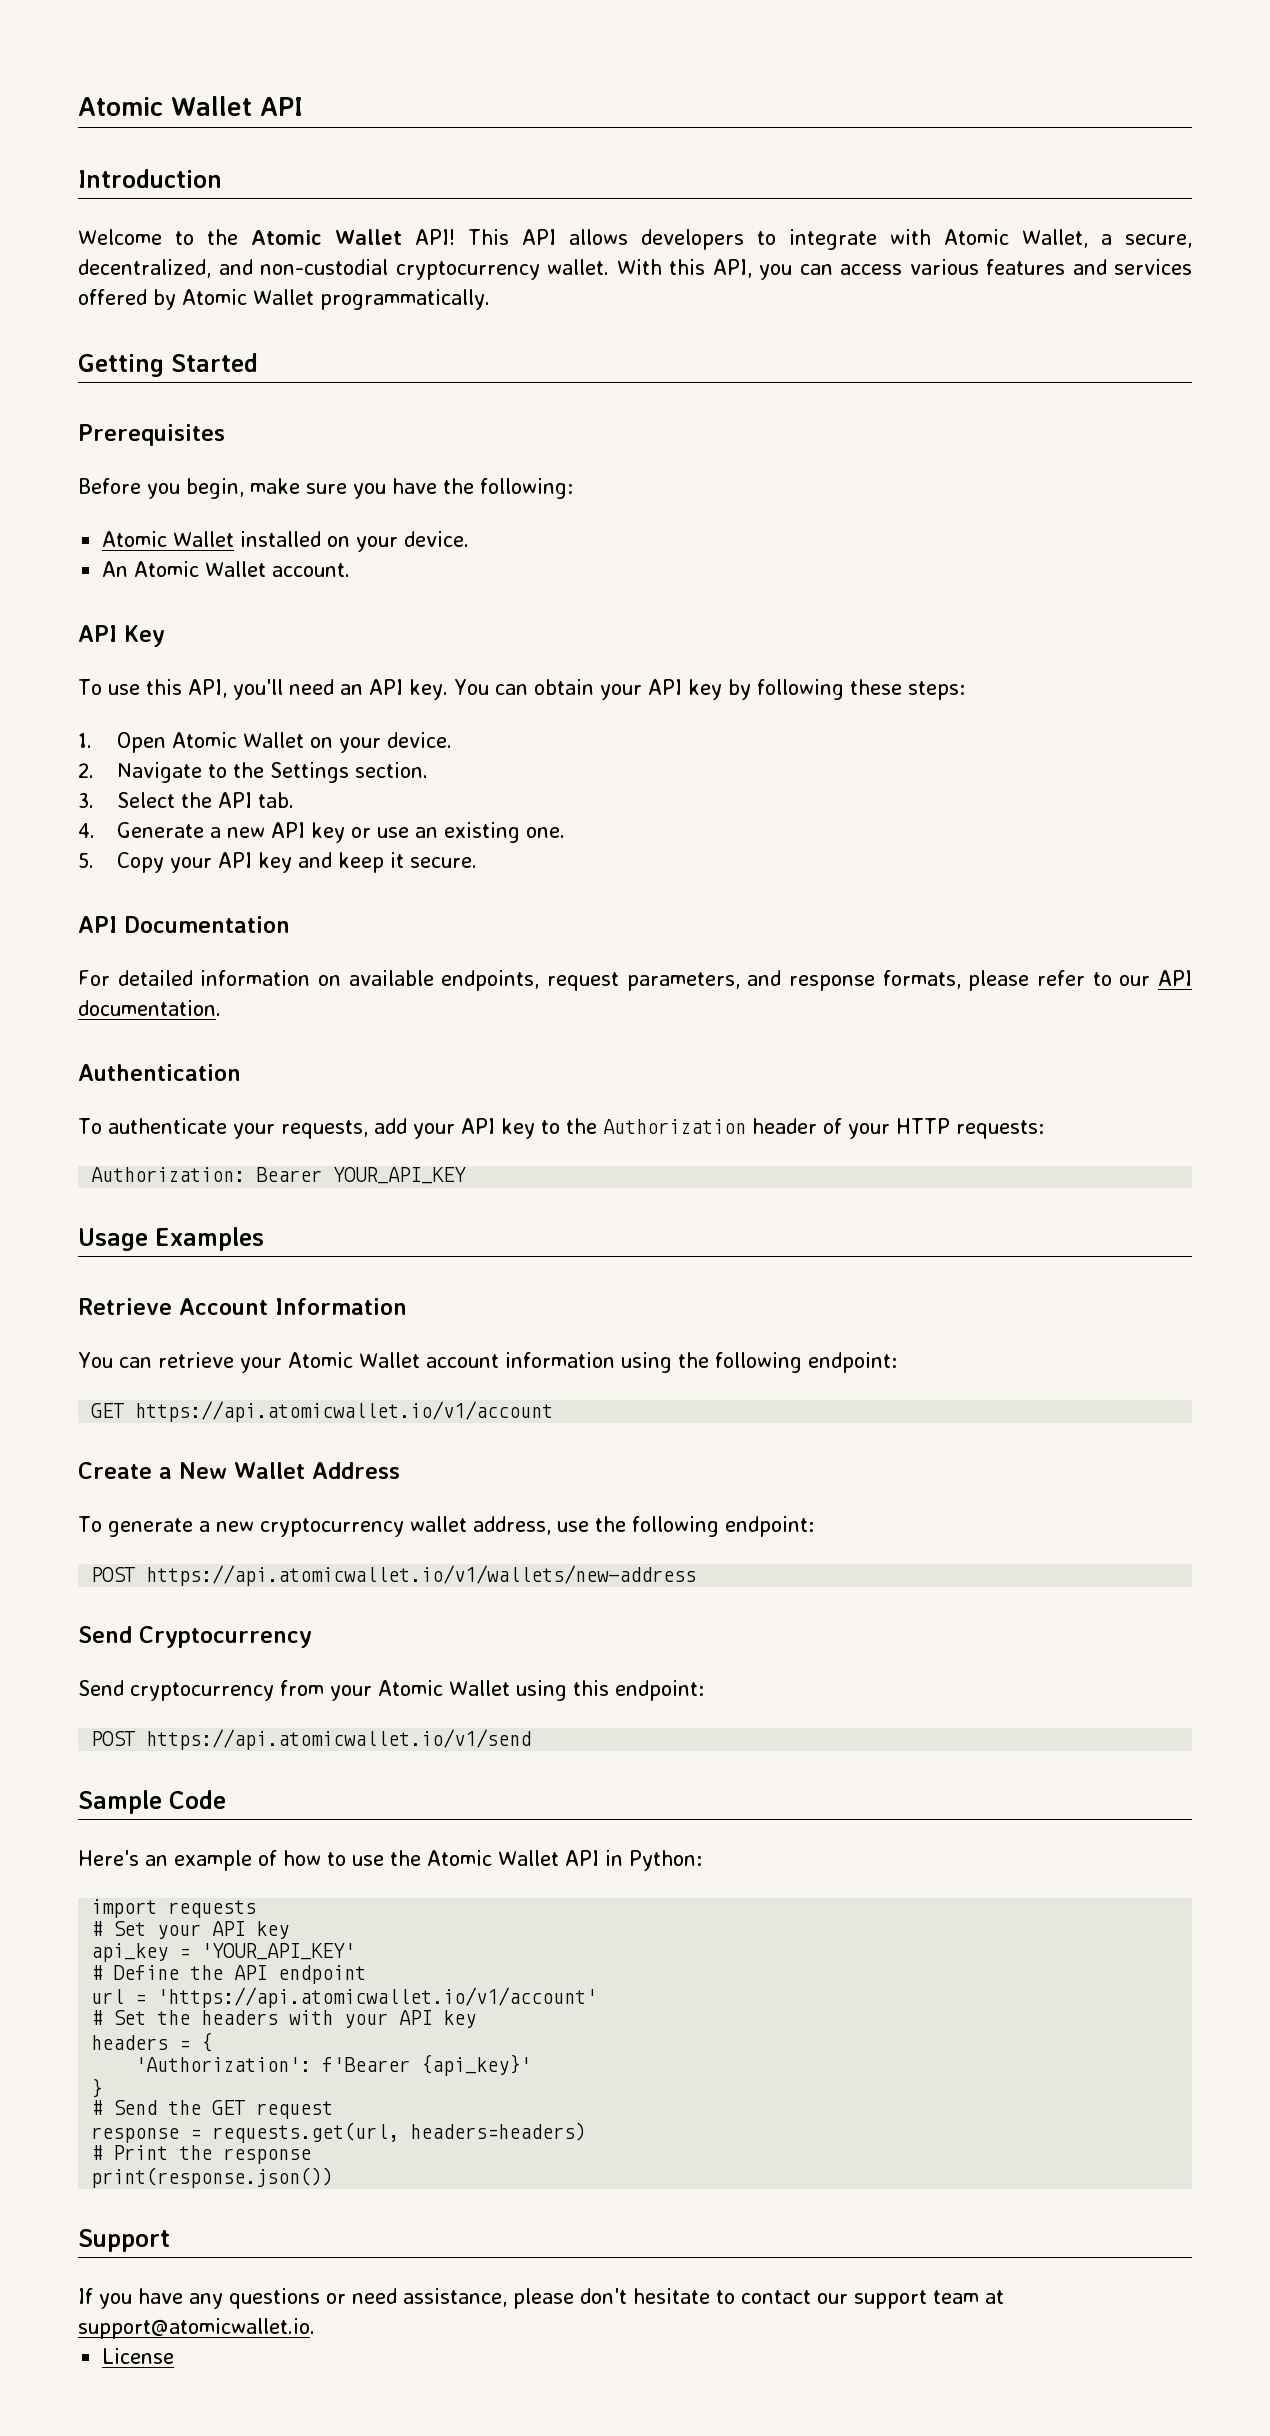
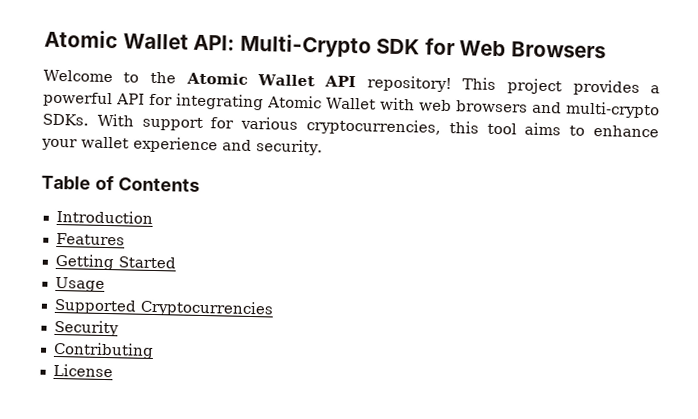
[78,96,303,116] [78,169,222,188] Atomic Wallet API // Introduction -> [44,29,606,59] Atomic Wallet API: Multi-Crypto SDK for Web Browsers
[414,229,1192,250] [78,259,1192,280] [78,289,490,310] [78,353,258,377] [78,424,225,446] [78,478,573,499] [102,531,470,552] [102,561,351,577] [78,625,165,647] [78,679,965,700] [78,732,452,753] [78,762,428,783] [78,792,294,808] [78,822,565,843] [78,852,477,873] [78,916,290,933] [78,970,1192,991] [78,1000,221,1016] [78,1064,241,1081] [78,1118,1044,1139] [91,1167,467,1184] [78,1227,264,1251] [78,1298,407,1315] [78,1352,897,1373] [91,1401,554,1422] [78,1462,400,1479] [78,1516,814,1537] [91,1565,697,1586] [78,1626,312,1648] [78,1680,704,1701] [91,1729,532,1750] [78,1790,226,1814] [78,1850,702,1871] [91,1899,257,1918] [91,1921,290,1939] [91,1943,356,1962] [91,1965,367,1984] [91,1987,598,2008] [91,2010,477,2028] [91,2032,213,2052] [135,2054,532,2076] [91,2078,103,2098] [91,2100,334,2119] [91,2122,587,2143] [91,2145,312,2164] [91,2167,334,2188] [78,2229,170,2252] [78,2288,1004,2309] [78,2318,315,2339] API! This API allows developers to integrate with Atomic Wallet, a secure, decentralized, and non-custodial cryptocurrency wallet. With this API, you can access various features and services offered by Atomic Wallet programmatically. // Getting Started // Prerequisites // Before you begin, make sure you have the following: // Atomic Wallet installed on your device. // An Atomic Wallet account. // API Key // To use this API, you'll need an API key. You can obtain your API key by following these steps: // 1. Open Atomic Wallet on your device. // 2. Navigate to the Settings section. // 3. Select the API tab. // 4. Generate a new API key or use an existing one. // 5. Copy your API key and keep it secure. // API Documentation // For detailed information on available endpoints, request parameters, and response formats, please refer to our API documentation. // Authentication // To authenticate your requests, add your API key to the Authorization header of your HTTP requests: // Authorization: Bearer YOUR_API_KEY // Usage Examples // Retrieve Account Information // You can retrieve your Atomic Wallet account information using the following endpoint: // GET https://api.atomicwallet.io/v1/account // Create a New Wallet Address // To generate a new cryptocurrency wallet address, use the following endpoint: // POST https://api.atomicwallet.io/v1/wallets/new-address // Send Cryptocurrency // Send cryptocurrency from your Atomic Wallet using this endpoint: // POST https://api.atomicwallet.io/v1/send // Sample Code // Here's an example of how to use the Atomic Wallet API in Python: // import requests // # Set your API key // api_key = 'YOUR_API_KEY' // # Define the API endpoint // url = 'https://api.atomicwallet.io/v1/account' // # Set the headers with your API key // headers = { // 'Authorization': f'Bearer {api_key}' // } // # Send the GET request // response = requests.get(url, headers=headers) // # Print the response // print(response.json()) // Support // If you have any questions or need assistance, please don't hesitate to contact our support team at support@atomicwallet.io. -> [324,75,660,96] [43,91,660,119] [42,113,659,138] [41,136,323,156] [41,175,200,192] [55,209,153,224] [55,232,125,246] [54,253,176,271] [54,276,105,292] [53,298,274,318] [53,319,119,337] [52,341,154,359] API repository! This project provides a powerful API for integrating Atomic Wallet with web browsers and multi-crypto SDKs. With support for various cryptocurrencies, this tool aims to enhance your wallet experience and security. // Table of Contents // Introduction // Features // Getting Started // Usage // Supported Cryptocurrencies // Security // Contributing

